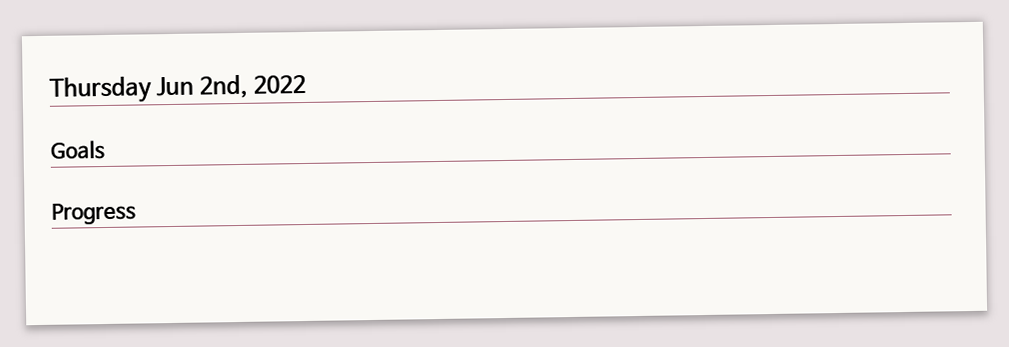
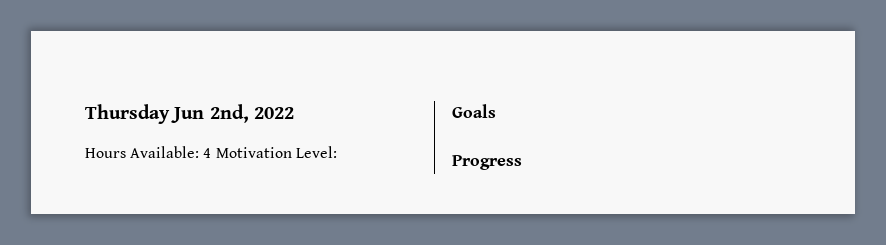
(307, 84) none -> [85,146,337,158] // Hours Available: 4 Motivation Level:

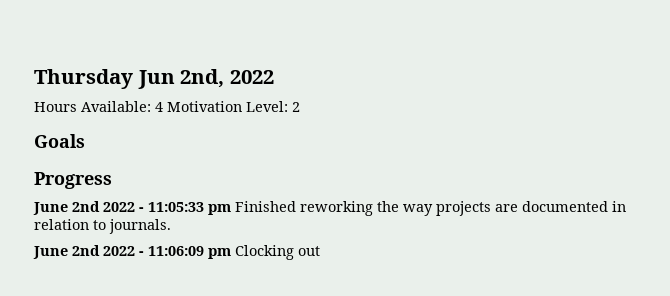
(337, 152) none -> [292,102,300,112] 2
(522, 162) none -> [33,201,626,216] [34,219,171,234] [33,245,320,260] // June 2nd 2022 - 11:05:33 pm Finished reworking the way projects are documented in relation to journals. // June 2nd 2022 - 11:06:09 pm Clocking out

